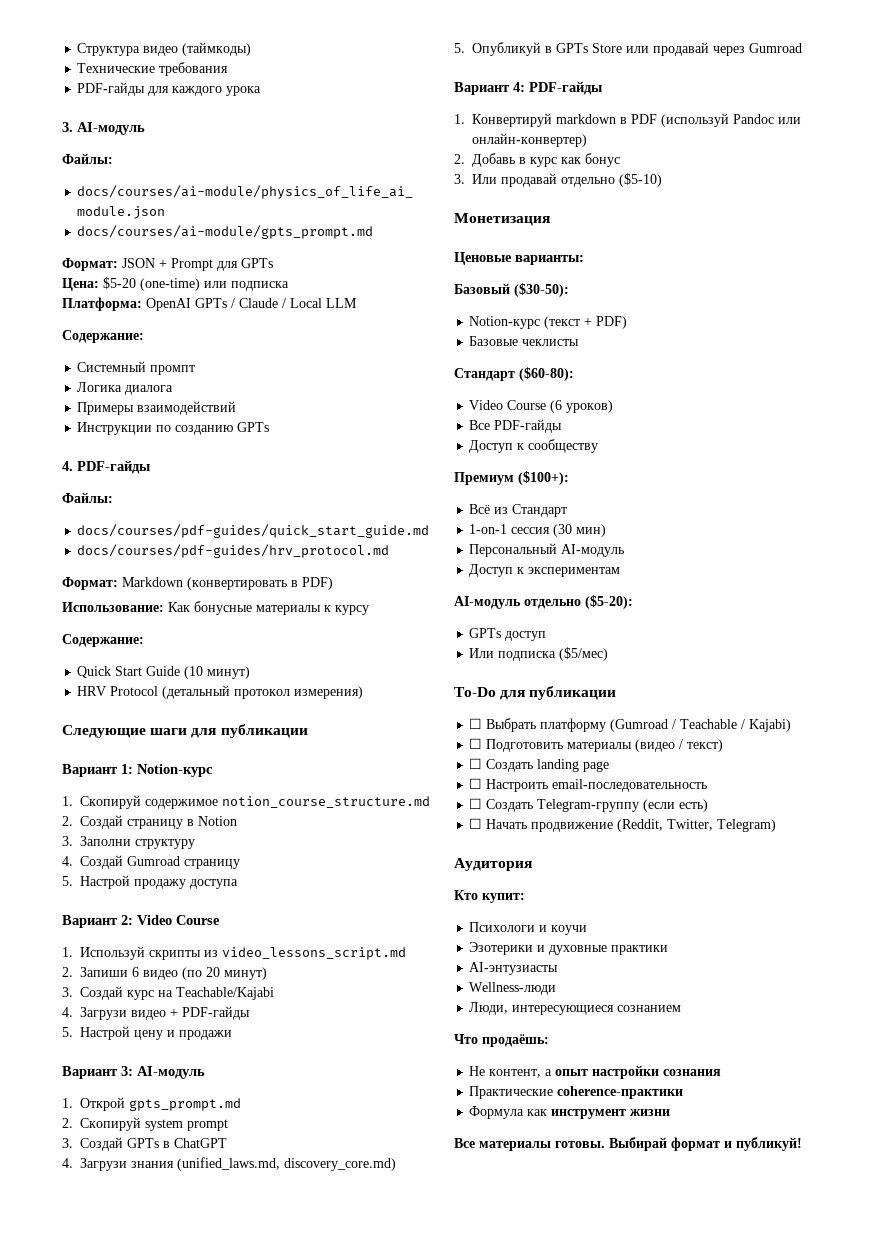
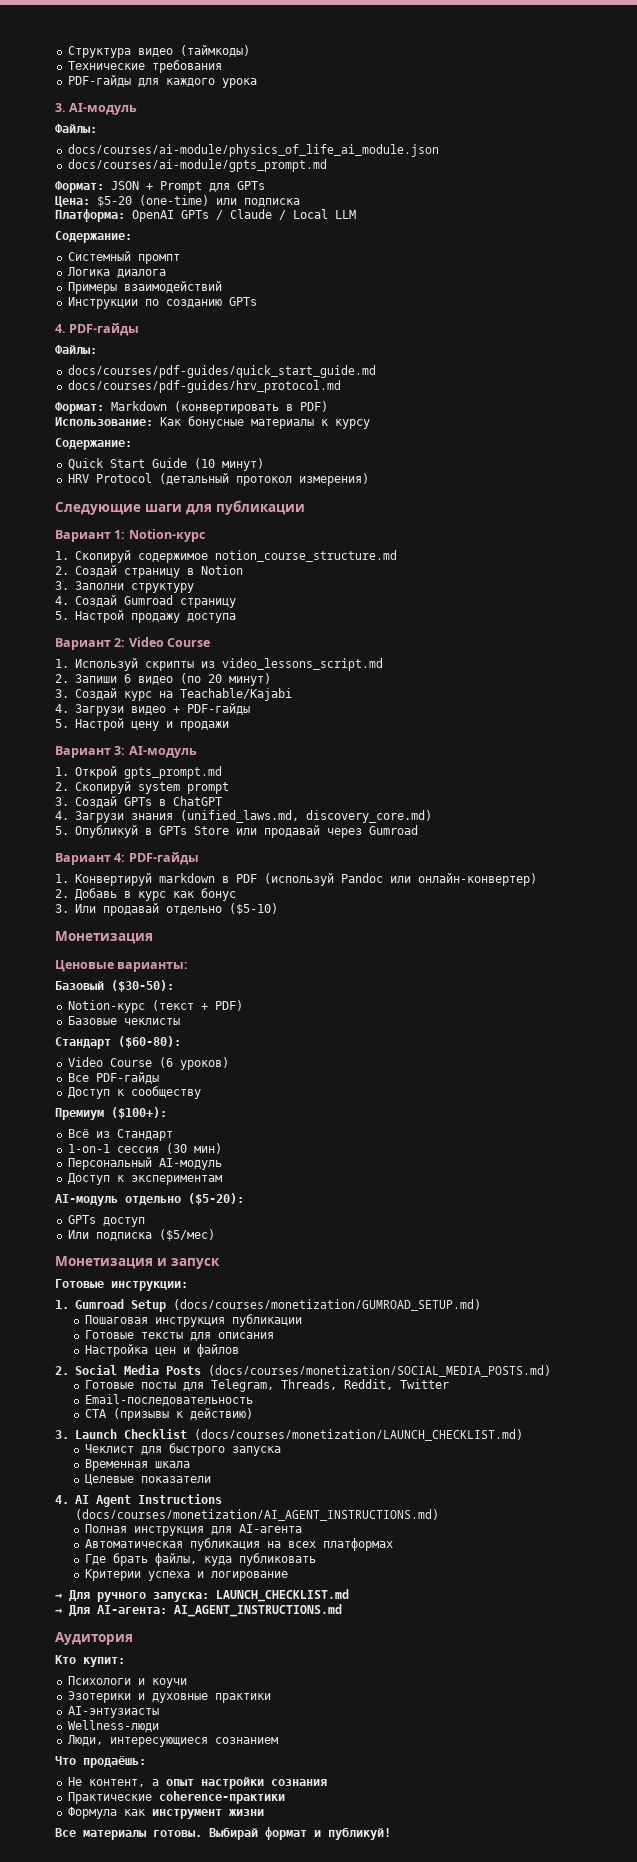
[454,686,617,700] [469,718,792,732] [469,738,724,752] [469,758,610,772] [469,778,708,792] [469,798,709,812] [469,818,777,832] To-Do для публикации // ☐ Выбрать платформу (Gumroad / Teachable / Kajabi) // ☐ Подготовить материалы (видео / текст) // ☐ Создать landing page // ☐ Настроить email-последовательность // ☐ Создать Telegram-группу (если есть) // ☐ Начать продвижение (Reddit, Twitter, Telegram) -> [55,1256,220,1269] [55,1279,188,1291] [55,1299,481,1312] [84,1314,302,1327] [84,1330,274,1341] [84,1344,239,1357] [55,1365,551,1377] [84,1379,449,1392] [84,1394,253,1406] [84,1408,253,1421] [55,1429,523,1441] [84,1443,281,1456] [84,1459,190,1471] [84,1474,211,1485] [55,1494,222,1507] [74,1509,439,1521] [84,1524,302,1536] [84,1538,393,1551] [84,1553,316,1566] [84,1569,288,1581] [55,1589,349,1602] [55,1604,342,1617] Монетизация и запуск // Готовые инструкции: // 1. Gumroad Setup (docs/courses/monetization/GUMROAD_SETUP.md) // Пошаговая инструкция публикации // Готовые тексты для описания // Настройка цен и файлов // 2. Social Media Posts (docs/courses/monetization/SOCIAL_MEDIA_POSTS.md) // Готовые посты для Telegram, Threads, Reddit, Twitter // Email-последовательность // CTA (призывы к действию) // 3. Launch Checklist (docs/courses/monetization/LAUNCH_CHECKLIST.md) // Чеклист для быстрого запуска // Временная шкала // Целевые показатели // 4. AI Agent Instructions (docs/courses/monetization/AI_AGENT_INSTRUCTIONS.md) // Полная инструкция для AI-агента // Автоматическая публикация на всех платформах // Где брать файлы, куда публиковать // Критерии успеха и логирование // → Для ручного запуска: LAUNCH_CHECKLIST.md // → Для AI-агента: AI_AGENT_INSTRUCTIONS.md

